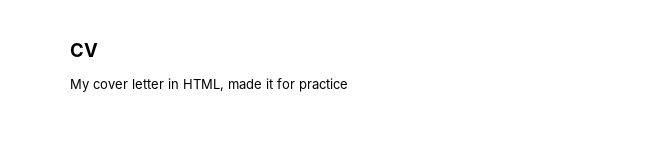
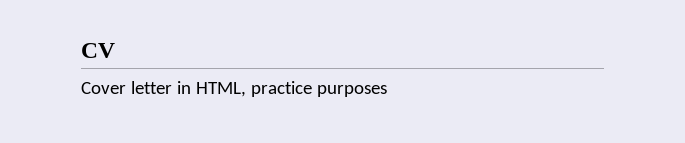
[70,79,128,92] My cover -> [81,82,126,94] Cover
[228,78,348,92] made it for practice -> [250,81,387,97] practice purposes

